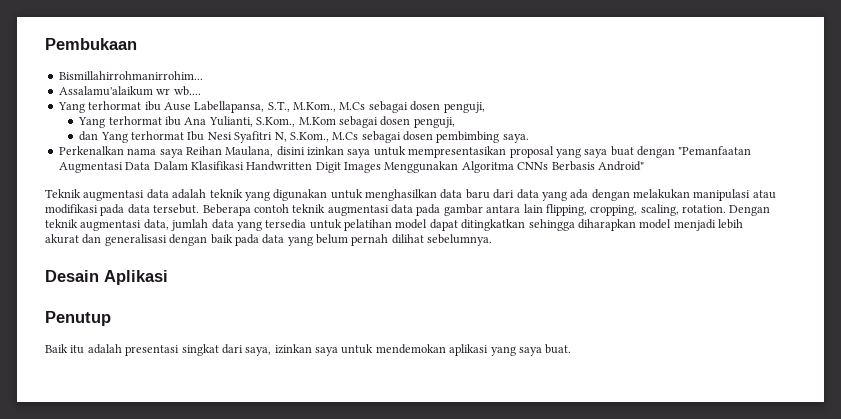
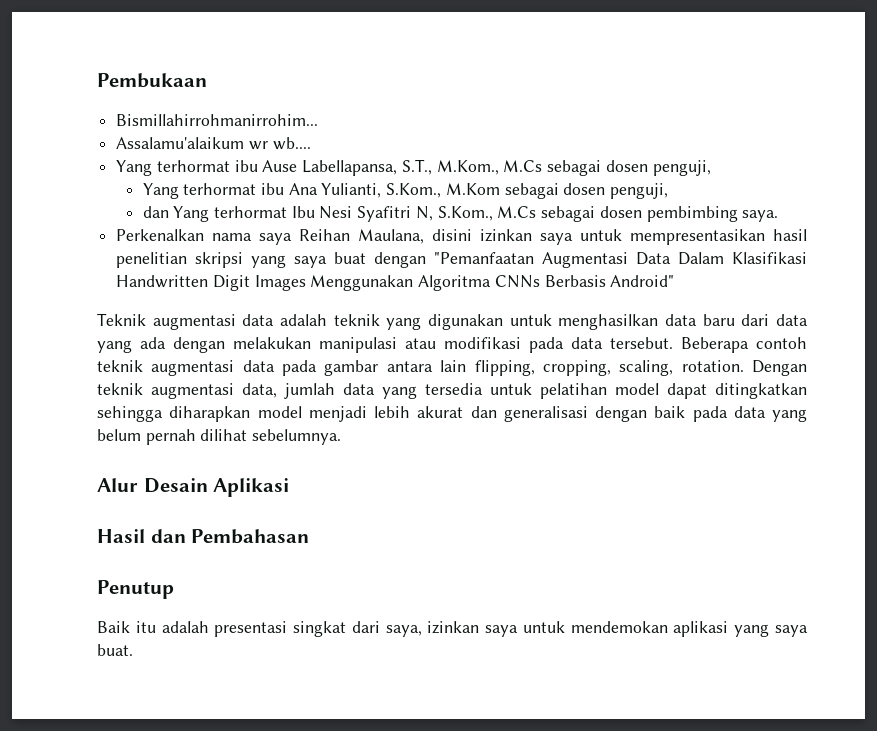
[509,146,554,158] proposal -> [773,229,808,241] [116,252,244,268] hasil penelitian skripsi
(493, 240) none -> [97,478,138,492] Alur
(168, 277) none -> [97,529,310,544] // Hasil dan Pembahasan

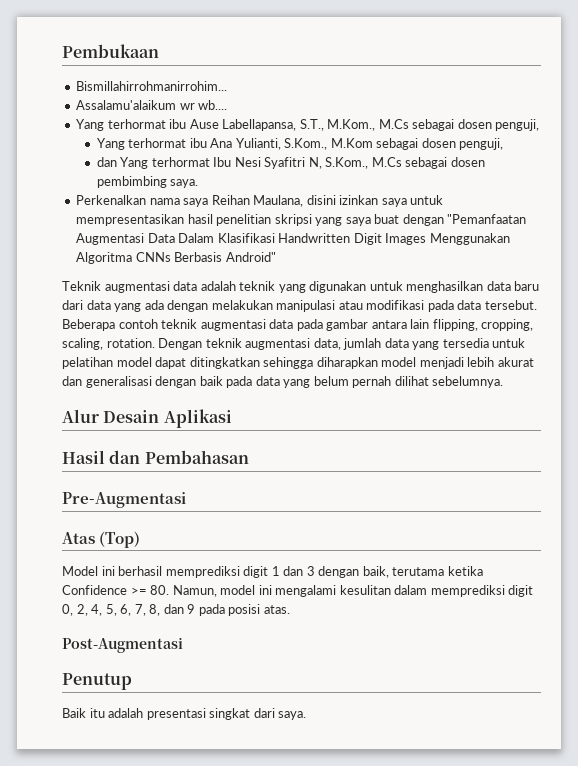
(310, 536) none -> [62,492,186,508] [62,531,141,548] [62,566,483,578] [62,585,534,597] [62,604,290,616] [62,637,183,653] // Pre-Augmentasi // Atas (Top) // Model ini berhasil memprediksi digit 1 dan 3 dengan baik, terutama ketika Confidence >= 80. Namun, model ini mengalami kesulitan dalam memprediksi digit 0, 2, 4, 5, 6, 7, 8, dan 9 pada posisi atas. // Post-Augmentasi
[385,621,808,637] [97,644,133,656] saya, izinkan saya untuk mendemokan aplikasi yang saya buat. -> [278,711,307,720] saya.

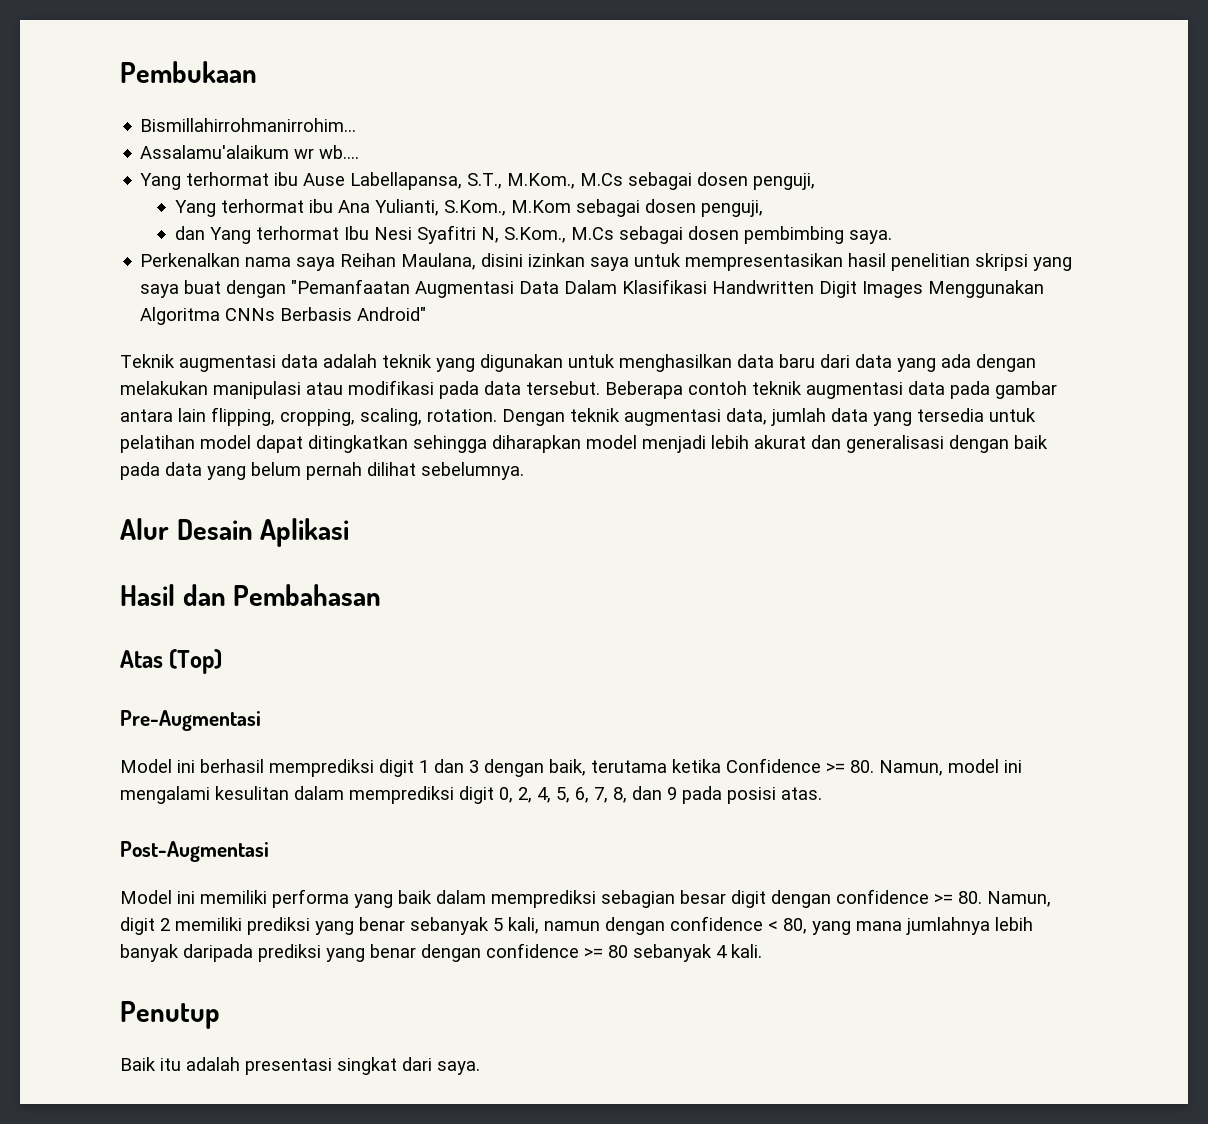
[62,492,186,508] // Pre-Augmentasi -> (382, 595) none
(141, 539) none -> [120,710,261,731] // Pre-Augmentasi
(183, 645) none -> [120,889,1051,908] [120,916,1033,935] [120,943,762,962] // Model ini memiliki performa yang baik dalam memprediksi sebagian besar digit dengan confidence >= 80. Namun, digit 2 memiliki prediksi yang benar sebanyak 5 kali, namun dengan confidence < 80, yang mana jumlahnya lebih banyak daripada prediksi yang benar dengan confidence >= 80 sebanyak 4 kali.

